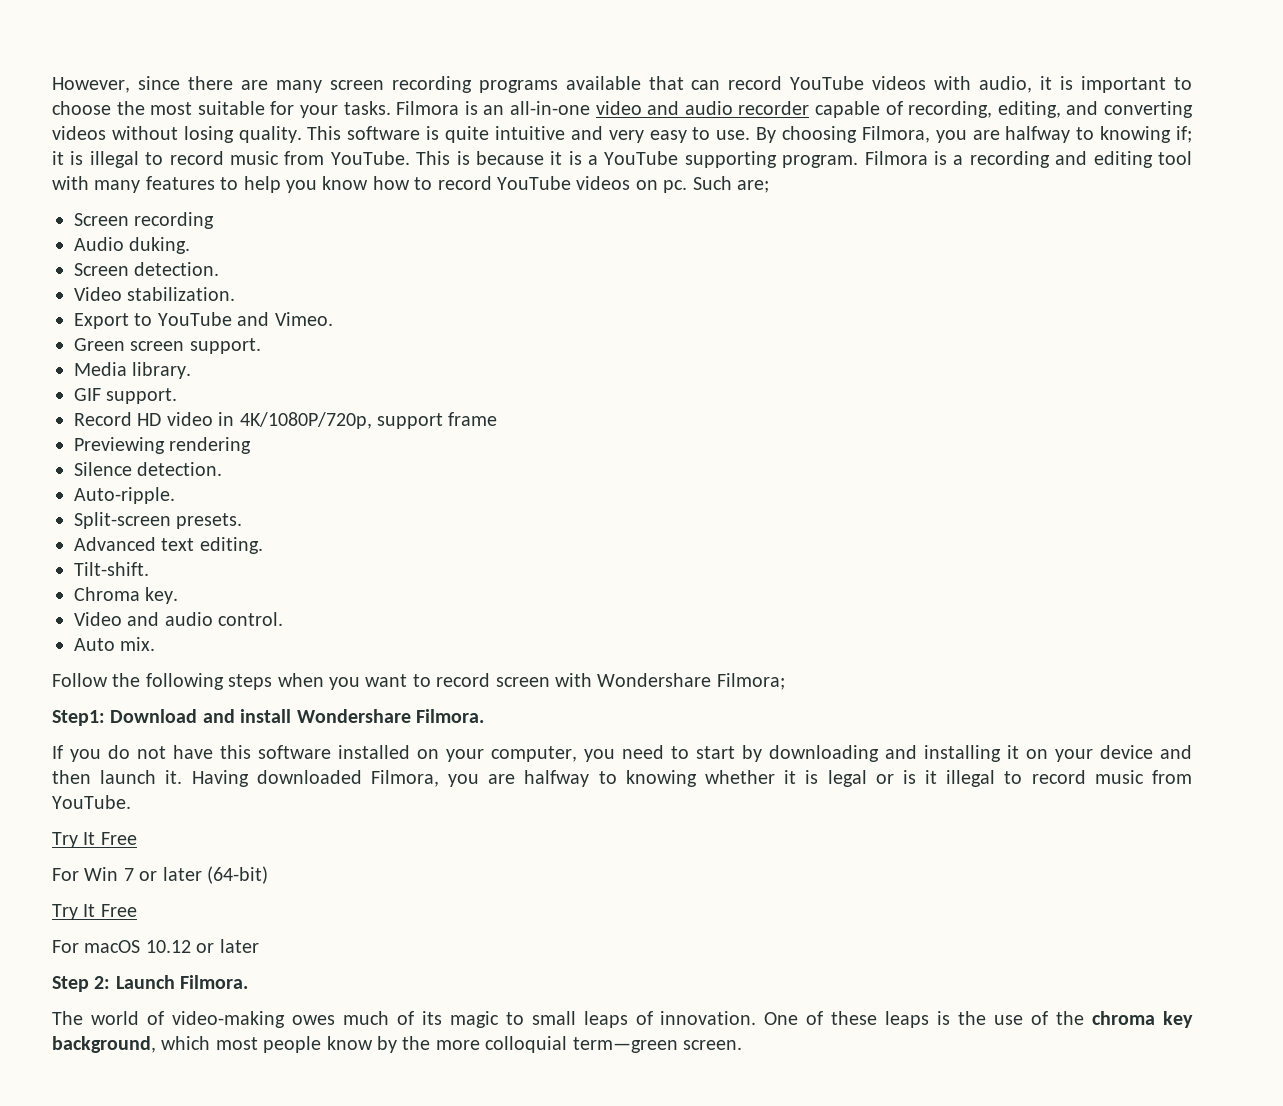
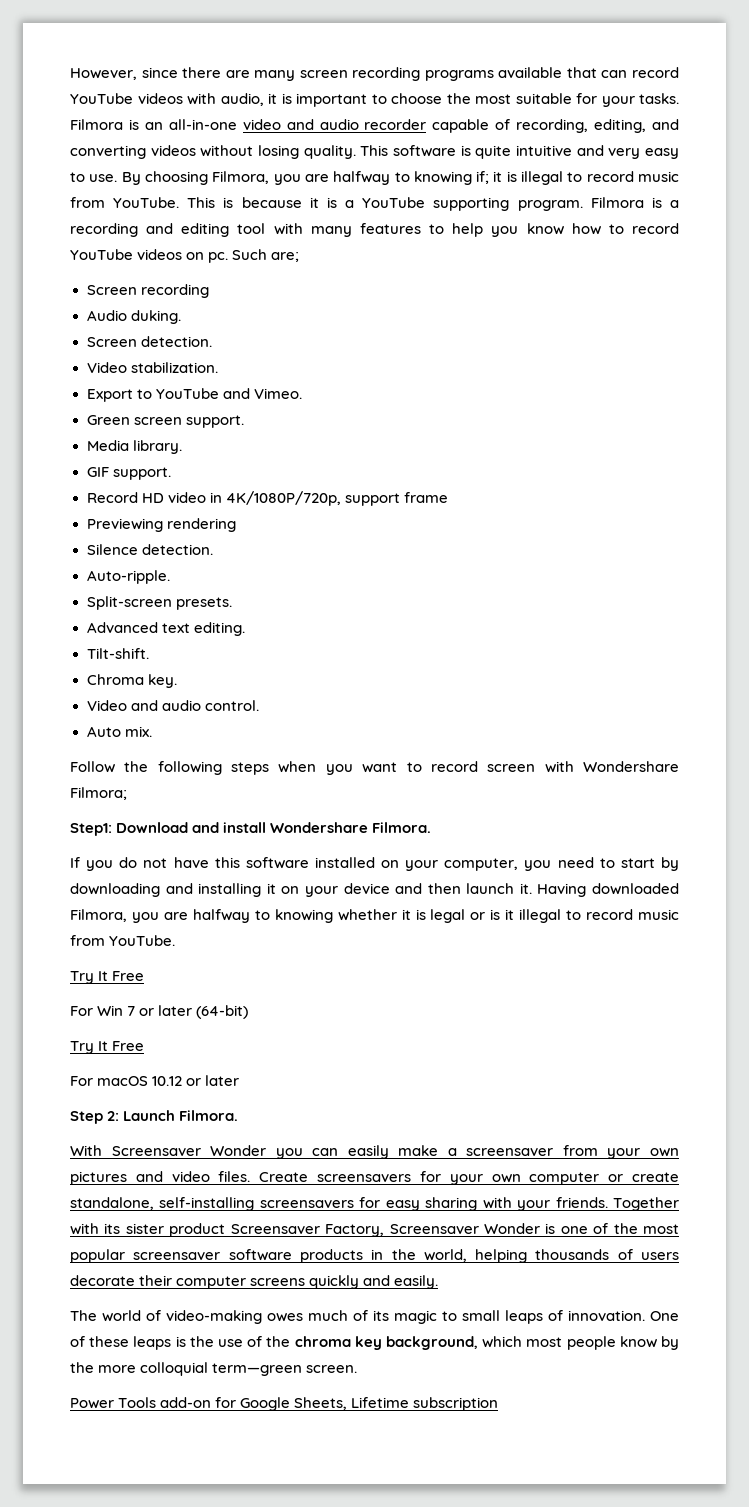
(249, 982) none -> [70,1145,679,1159] [70,1171,680,1185] [70,1197,680,1211] [70,1223,679,1237] [70,1249,679,1263] [70,1275,439,1289] // With Screensaver Wonder you can easily make a screensaver from your own pictures and video files. Create screensavers for your own computer or create standalone, self-installing screensavers for easy sharing with your friends. Together with its sister product Screensaver Factory, Screensaver Wonder is one of the most popular screensaver software products in the world, helping thousands of users decorate their computer screens quickly and easily.
(742, 1045) none -> [70,1397,499,1411] // Power Tools add-on for Google Sheets, Lifetime subscription

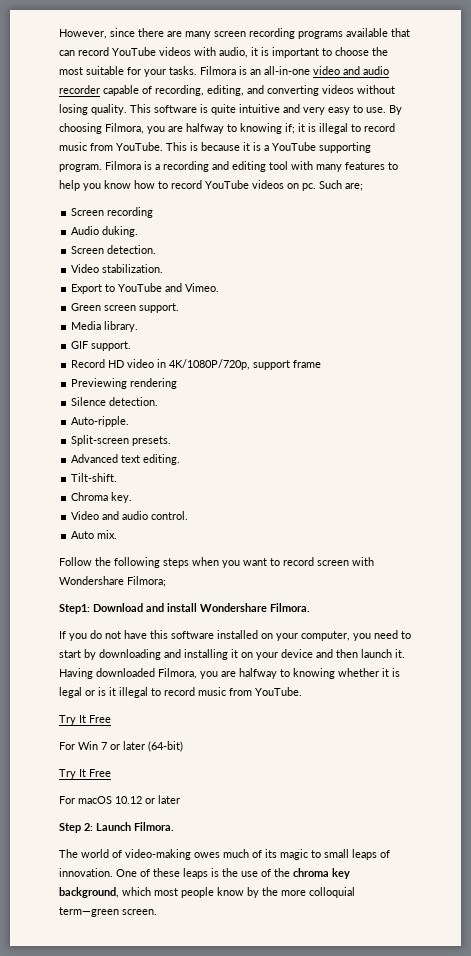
[70,1145,679,1159] [70,1171,680,1185] [70,1197,680,1211] [70,1223,679,1237] [70,1249,679,1263] [70,1275,439,1289] // With Screensaver Wonder you can easily make a screensaver from your own pictures and video files. Create screensavers for your own computer or create standalone, self-installing screensavers for easy sharing with your friends. Together with its sister product Screensaver Factory, Screensaver Wonder is one of the most popular screensaver software products in the world, helping thousands of users decorate their computer screens quickly and easily. -> (174, 826) none
[70,1397,499,1411] // Power Tools add-on for Google Sheets, Lifetime subscription -> (157, 912) none

